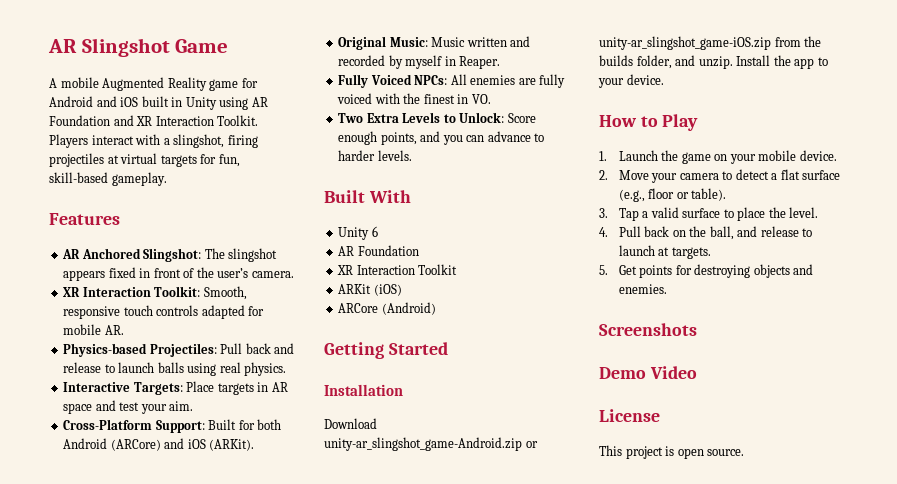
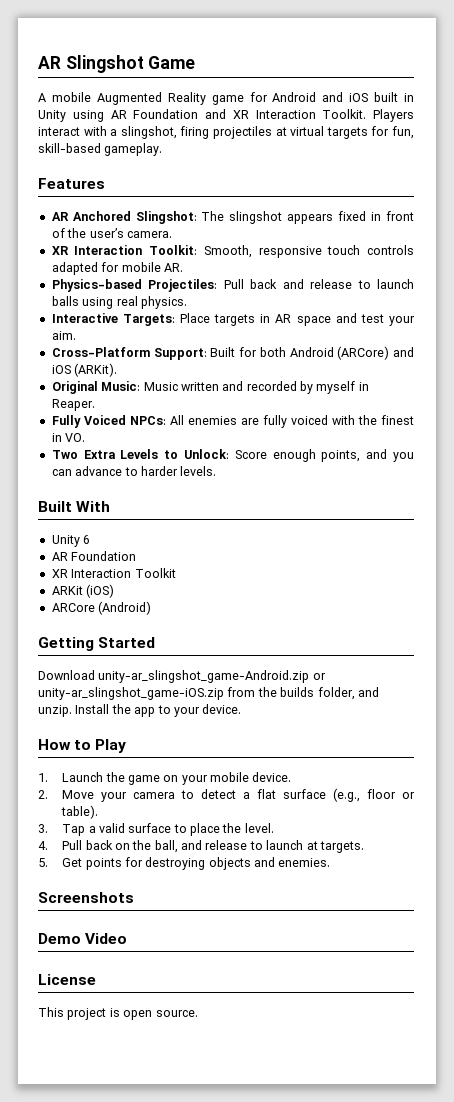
[324,384,403,396] // Installation -> (156, 642) none

